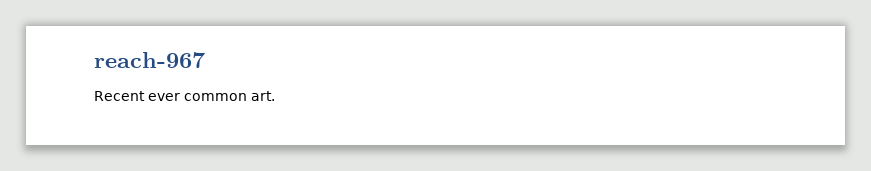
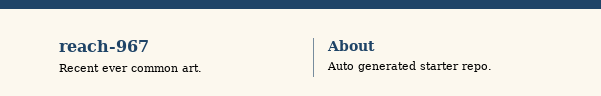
(275, 96) none -> [327,40,375,51] [327,61,492,72] // About // Auto generated starter repo.

